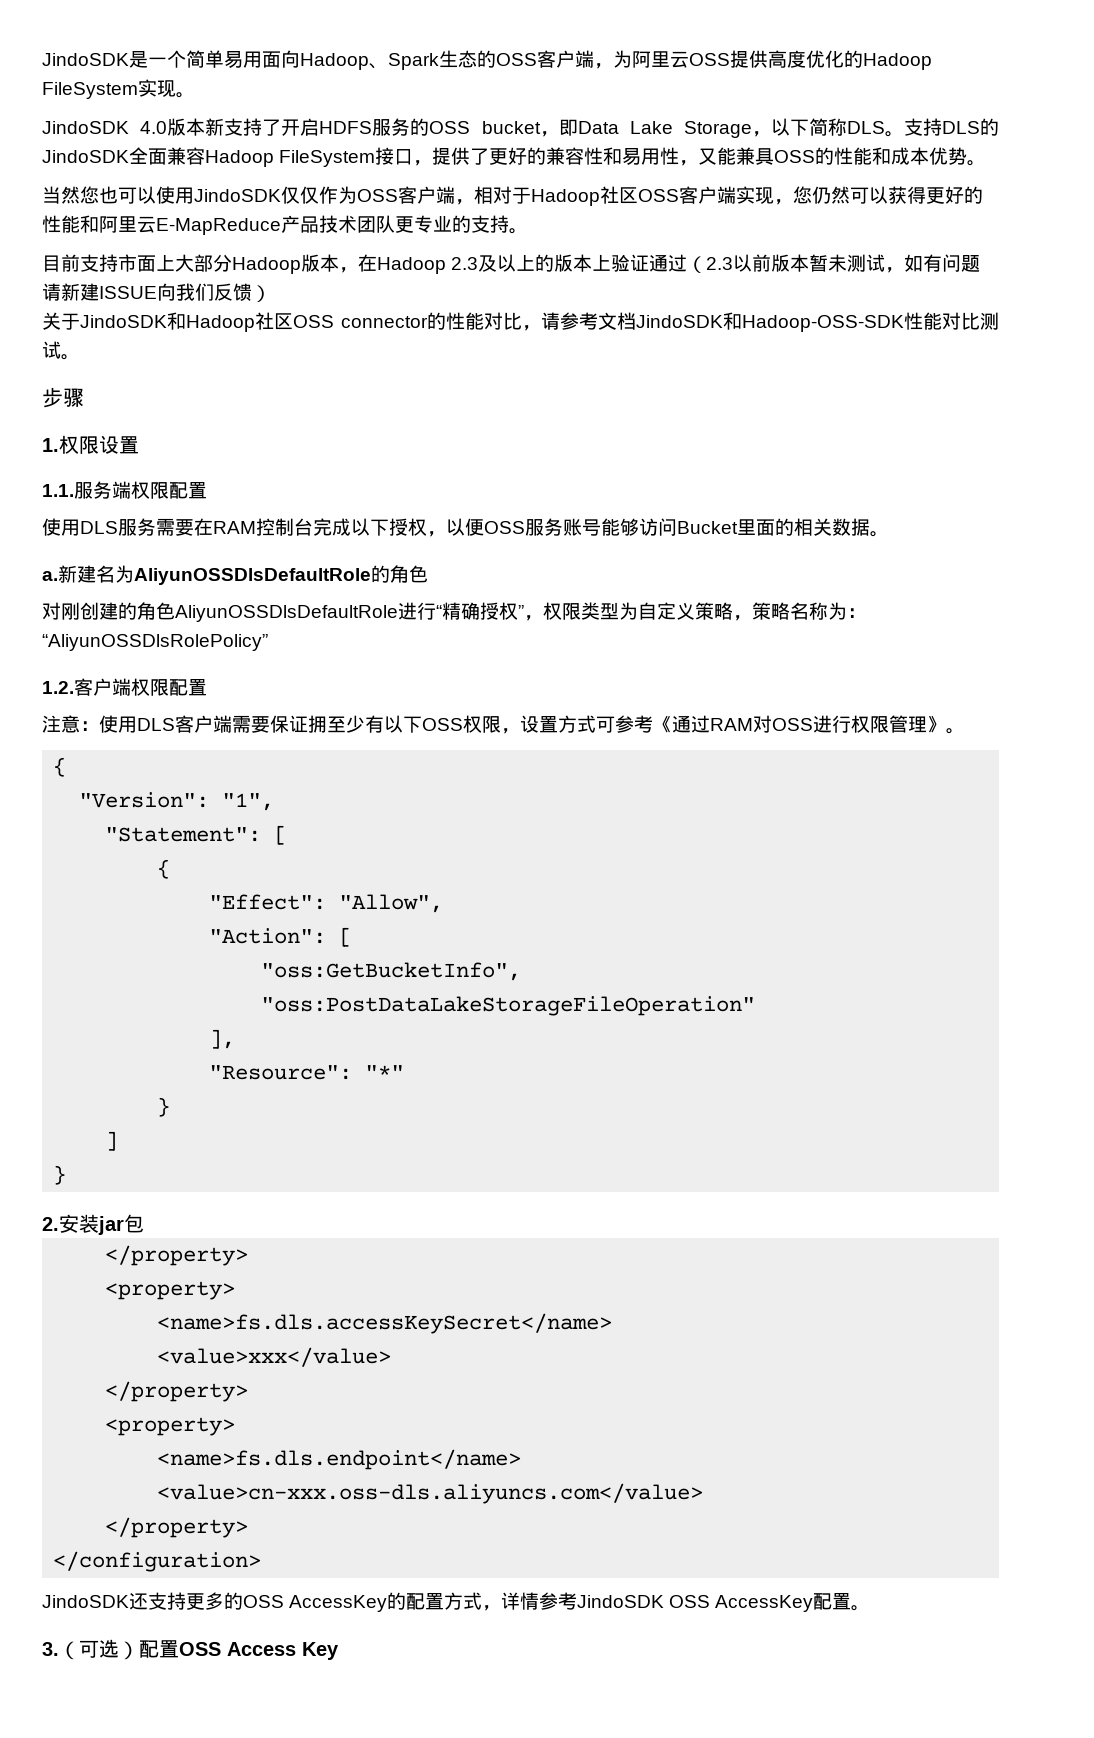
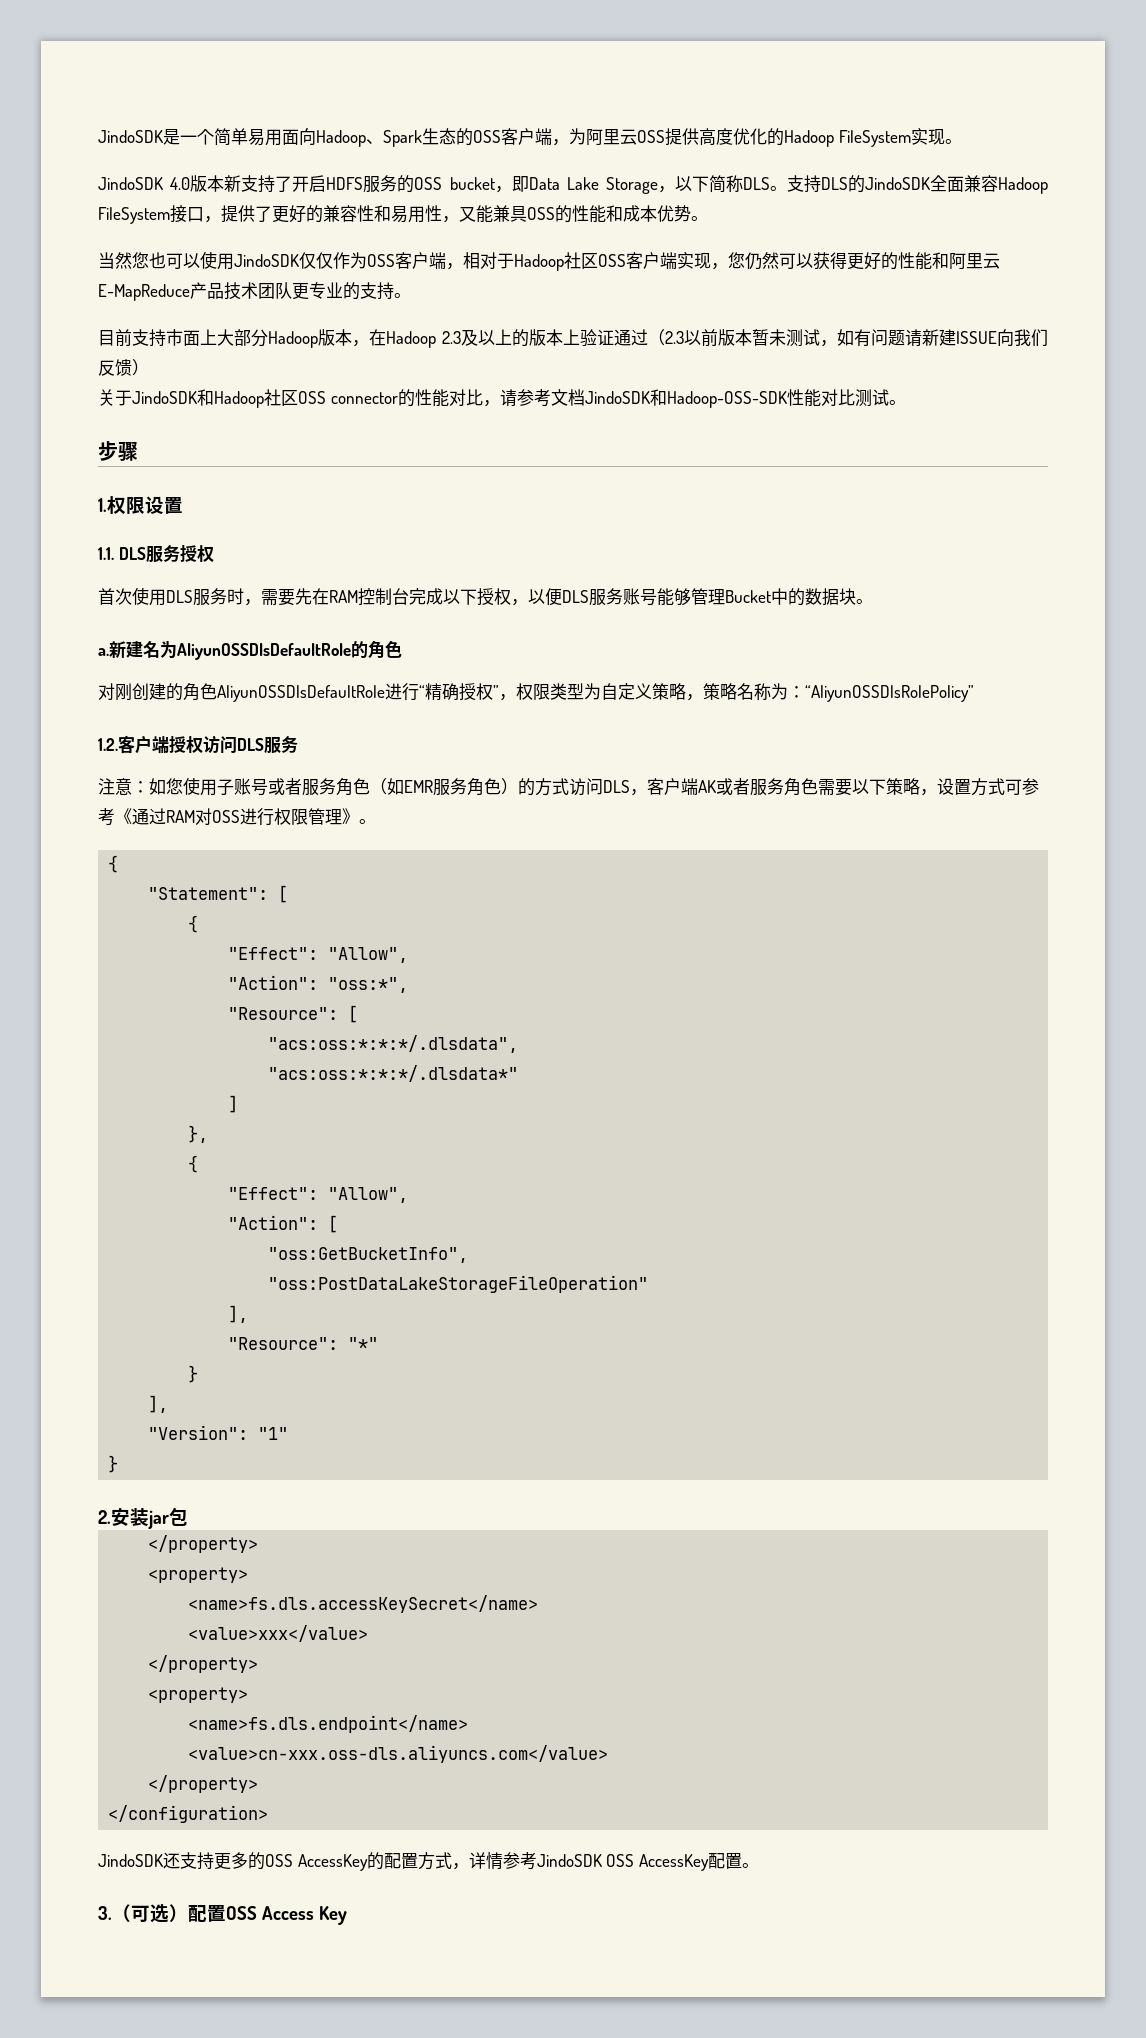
[74,481,207,499] 服务端权限配置 // -> [118,545,214,562] [98,588,132,605] DLS服务授权 // 首次
[156,518,194,536] 需要 -> [227,588,312,606] 时，需要先
[484,521,525,534] OSS -> [562,590,589,603] DLS
[639,518,870,536] 访问Bucket里面的相关数据 -> [691,588,856,606] 管理Bucket中的数据块
[131,678,207,696] [42,715,501,733] 权限配置 // 注意：使用DLS客户端需要保证拥至少有以下OSS权限 -> [169,735,298,754] [98,777,920,796] 授权访问DLS服务 // 注意：如您使用子账号或者服务角色（如EMR服务角色）的方式访问DLS，客户端AK或者服务角色需要以下策略
[79,792,275,811] // "Version": "1", -> (119, 864) none
(444, 903) none -> [228,975,409,993] [228,1005,359,1023] [268,1035,519,1053] [268,1065,519,1082] [228,1095,239,1113] [188,1125,209,1143] [188,1155,199,1173] [228,1187,409,1203] // "Action": "oss:*", // "Resource": [ // "acs:oss:*:*:*/.dlsdata", // "acs:oss:*:*:*/.dlsdata*" // ] // }, // { // "Effect": "Allow",
[105,1131,119,1151] ] -> [148,1395,169,1413] [148,1425,289,1440] ], // "Version": "1"

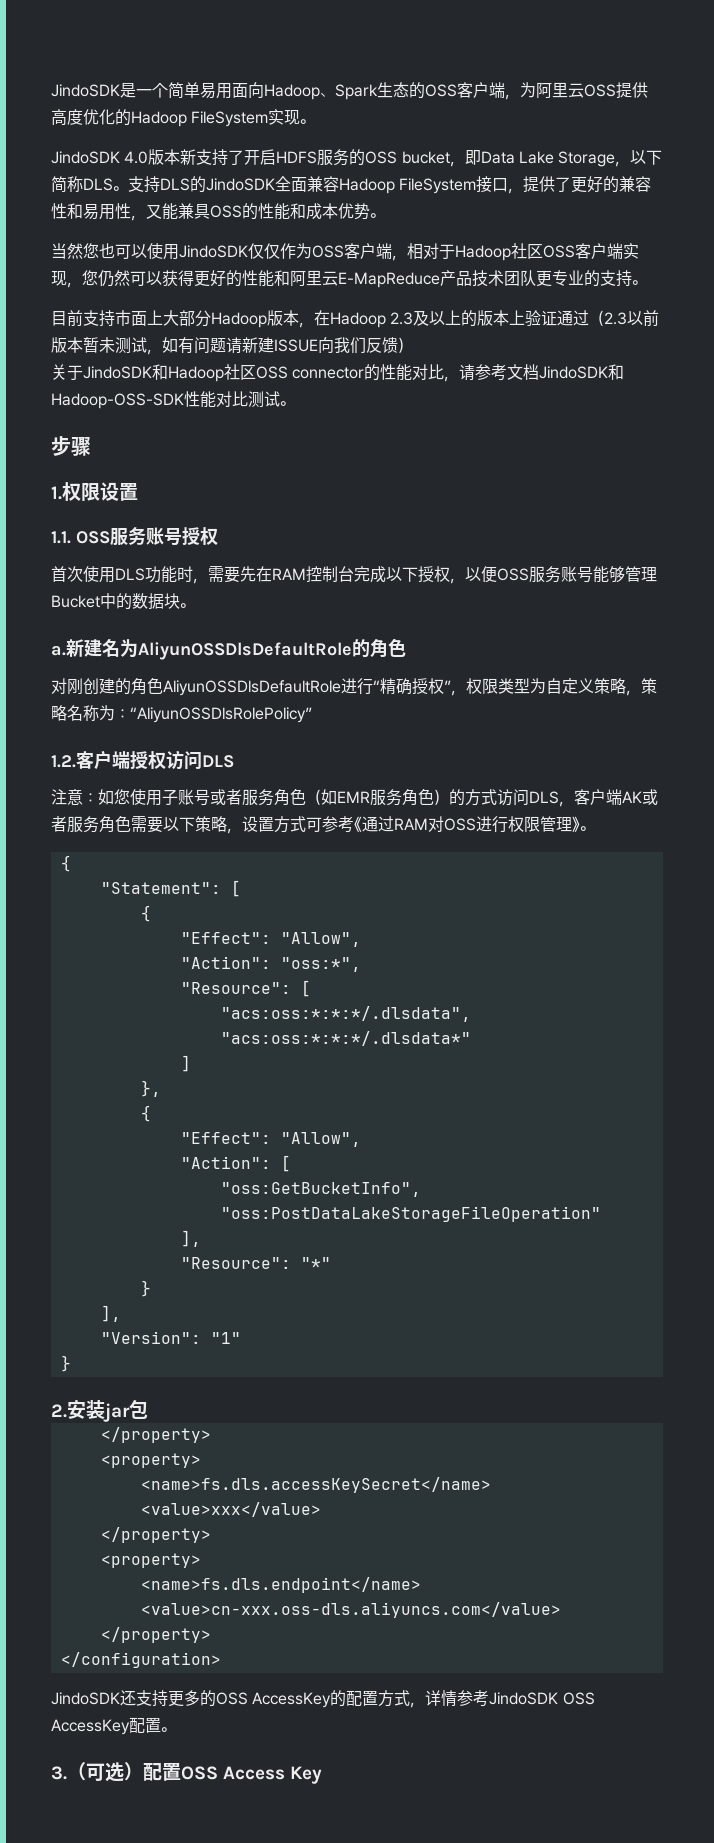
[118,545,180,562] DLS服务 -> [76,527,182,546] OSS服务账号
[193,588,227,606] 服务 -> [145,566,177,583] 功能
[562,590,589,603] DLS -> [497,568,529,581] OSS
[264,736,298,753] 服务 -> (234, 761) none

